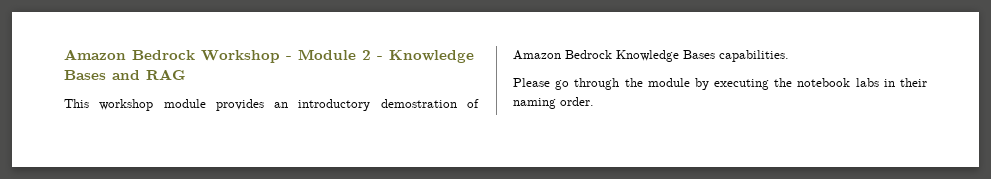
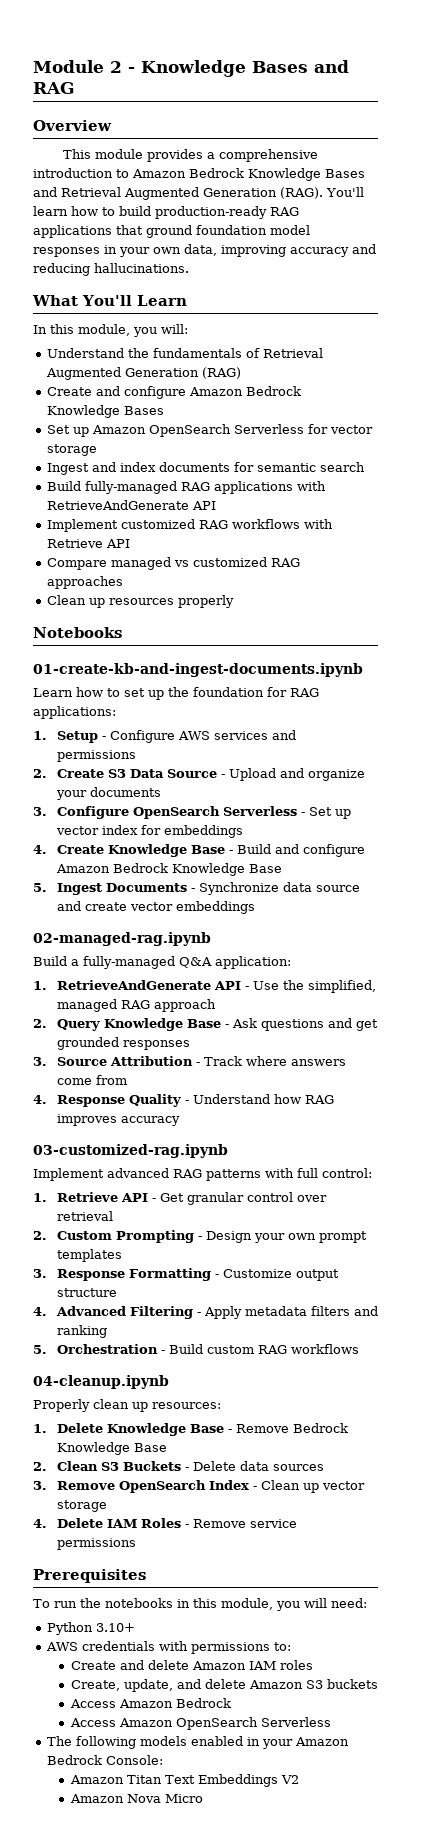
[64,49,292,63] Amazon Bedrock Workshop - -> (33, 66) none
(186, 74) none -> [33,120,112,131] // Overview
[99,99,154,111] workshop -> (91, 154) none
[274,99,479,111] [513,50,789,62] [513,78,927,90] [513,97,594,109] an introductory demostration of Amazon Bedrock Knowledge Bases capabilities. // Please go through the module by executing the notebook labs in their naming order. -> [206,149,318,162] [33,168,365,181] [33,187,364,200] [33,206,299,219] [33,225,310,238] [33,244,376,257] [33,263,189,276] [32,295,187,306] [33,324,188,337] [47,348,324,358] [46,367,242,380] [47,386,302,399] [47,405,165,418] [47,424,374,437] [47,444,98,456] [47,462,366,475] [47,481,327,494] [47,500,217,510] [47,519,334,532] [47,539,131,548] [47,557,301,570] [47,576,124,589] [47,595,235,608] [33,627,122,638] [33,663,363,677] [33,687,319,700] [33,706,116,719] [33,730,296,743] [56,750,136,762] [33,768,365,781] [55,787,161,800] [33,806,351,819] [55,825,243,838] [33,844,365,857] [55,863,282,876] [33,882,360,895] [56,901,255,914] [33,932,211,946] [33,956,291,969] [33,980,376,993] [56,999,216,1012] [33,1018,378,1031] [56,1037,190,1050] [33,1056,346,1066] [56,1075,127,1085] [33,1094,334,1107] [56,1114,180,1126] [33,1144,228,1158] [33,1168,372,1181] [33,1192,327,1205] [56,1211,113,1221] [33,1230,367,1243] [56,1249,122,1262] [33,1268,339,1281] [56,1288,117,1297] [33,1306,378,1319] [56,1325,107,1338] [33,1344,359,1354] [33,1375,169,1389] [33,1399,221,1412] [33,1423,348,1436] [56,1442,167,1455] [33,1461,324,1471] [33,1480,365,1493] [56,1500,107,1512] [33,1518,297,1528] [56,1538,136,1550] [33,1569,146,1583] [33,1598,367,1611] [47,1622,136,1635] [46,1641,292,1654] [70,1660,313,1670] [70,1679,378,1692] [69,1698,231,1708] [69,1717,331,1730] [47,1736,350,1749] [47,1755,164,1765] [69,1774,299,1787] [69,1794,203,1803] a comprehensive introduction to Amazon Bedrock Knowledge Bases and Retrieval Augmented Generation (RAG). You'll learn how to build production-ready RAG applications that ground foundation model responses in your own data, improving accuracy and reducing hallucinations. // What You'll Learn // In this module, you will: // Understand the fundamentals of Retrieval Augmented Generation (RAG) // Create and configure Amazon Bedrock Knowledge Bases // Set up Amazon OpenSearch Serverless for vector storage // Ingest and index documents for semantic search // Build fully-managed RAG applications with RetrieveAndGenerate API // Implement customized RAG workflows with Retrieve API // Compare managed vs customized RAG approaches // Clean up resources properly // Notebooks // 01-create-kb-and-ingest-documents.ipynb // Learn how to set up the foundation for RAG applications: // 1. Setup - Configure AWS services and permissions // 2. Create S3 Data Source - Upload and organize your documents // 3. Configure OpenSearch Serverless - Set up vector index for embeddings // 4. Create Knowledge Base - Build and configure Amazon Bedrock Knowledge Base // 5. Ingest Documents - Synchronize data source and create vector embeddings // 02-managed-rag.ipynb // Build a fully-managed Q&A application: // 1. RetrieveAndGenerate API - Use the simplified, managed RAG approach // 2. Query Knowledge Base - Ask questions and get grounded responses // 3. Source Attribution - Track where answers come from // 4. Response Quality - Understand how RAG improves accuracy // 03-customized-rag.ipynb // Implement advanced RAG patterns with full control: // 1. Retrieve API - Get granular control over retrieval // 2. Custom Prompting - Design your own prompt templates // 3. Response Formatting - Customize output structure // 4. Advanced Filtering - Apply metadata filters and ranking // 5. Orchestration - Build custom RAG workflows // 04-cleanup.ipynb // Properly clean up resources: // 1. Delete Knowledge Base - Remove Bedrock Knowledge Base // 2. Clean S3 Buckets - Delete data sources // 3. Remove OpenSearch Index - Clean up vector storage // 4. Delete IAM Roles - Remove service permissions // Prerequisites // To run the notebooks in this module, you will need: // Python 3.10+ // AWS credentials with permissions to: // Create and delete Amazon IAM roles // Create, update, and delete Amazon S3 buckets // Access Amazon Bedrock // Access Amazon OpenSearch Serverless // The following models enabled in your Amazon Bedrock Console: // Amazon Titan Text Embeddings V2 // Amazon Nova Micro

